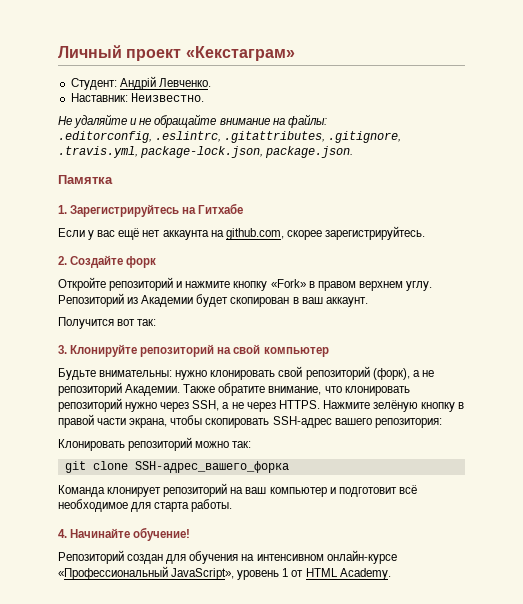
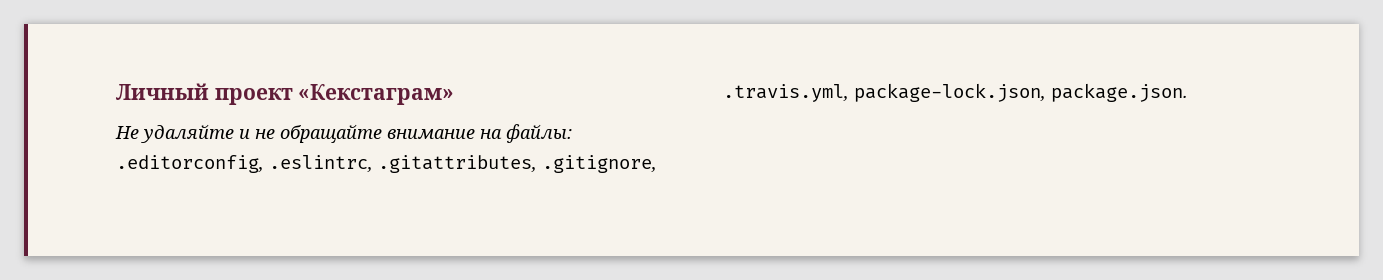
[70,76,211,90] [70,93,204,102] // Студент: Андрій Левченко. // Наставник: Неизвестно. -> (455, 94) none
[58,175,113,184] [58,203,244,217] [58,226,425,240] [58,255,157,268] [58,277,432,291] [58,293,368,307] [58,317,157,329] [58,344,329,357] [58,366,434,380] [58,382,410,396] [58,398,465,412] [58,414,442,428] [58,437,252,451] [64,461,289,473] [58,483,417,497] [58,499,233,512] [58,527,191,541] [58,550,397,564] [58,566,391,580] // Памятка // 1. Зарегистрируйтесь на Гитхабе // Если у вас ещё нет аккаунта на github.com, скорее зарегистрируйтесь. // 2. Создайте форк // Откройте репозиторий и нажмите кнопку «Fork» в правом верхнем углу. Репозиторий из Академии будет скопирован в ваш аккаунт. // Получится вот так: // 3. Клонируйте репозиторий на свой компьютер // Будьте внимательны: нужно клонировать свой репозиторий (форк), а не репозиторий Академии. Также обратите внимание, что клонировать репозиторий нужно через SSH, а не через HTTPS. Нажмите зелёную кнопку в правой части экрана, чтобы скопировать SSH-адрес вашего репозитория: // Клонировать репозиторий можно так: // git clone SSH-адрес_вашего_форка // Команда клонирует репозиторий на ваш компьютер и подготовит всё необходимое для старта работы. // 4. Начинайте обучение! // Репозиторий создан для обучения на интенсивном онлайн‑курсе «Профессиональный JavaScript», уровень 1 от HTML Academy. -> (1188, 92) none

